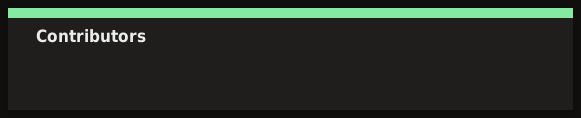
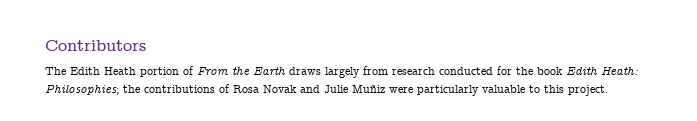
(146, 36) none -> [45,66,638,78] [45,84,608,96] // The Edith Heath portion of From the Earth draws largely from research conducted for the book Edith Heath: Philosophies; the contributions of Rosa Novak and Julie Muñiz were particularly valuable to this project.

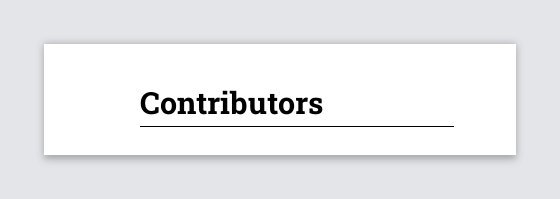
[45,66,638,78] [45,84,608,96] // The Edith Heath portion of From the Earth draws largely from research conducted for the book Edith Heath: Philosophies; the contributions of Rosa Novak and Julie Muñiz were particularly valuable to this project. -> (323, 102) none

